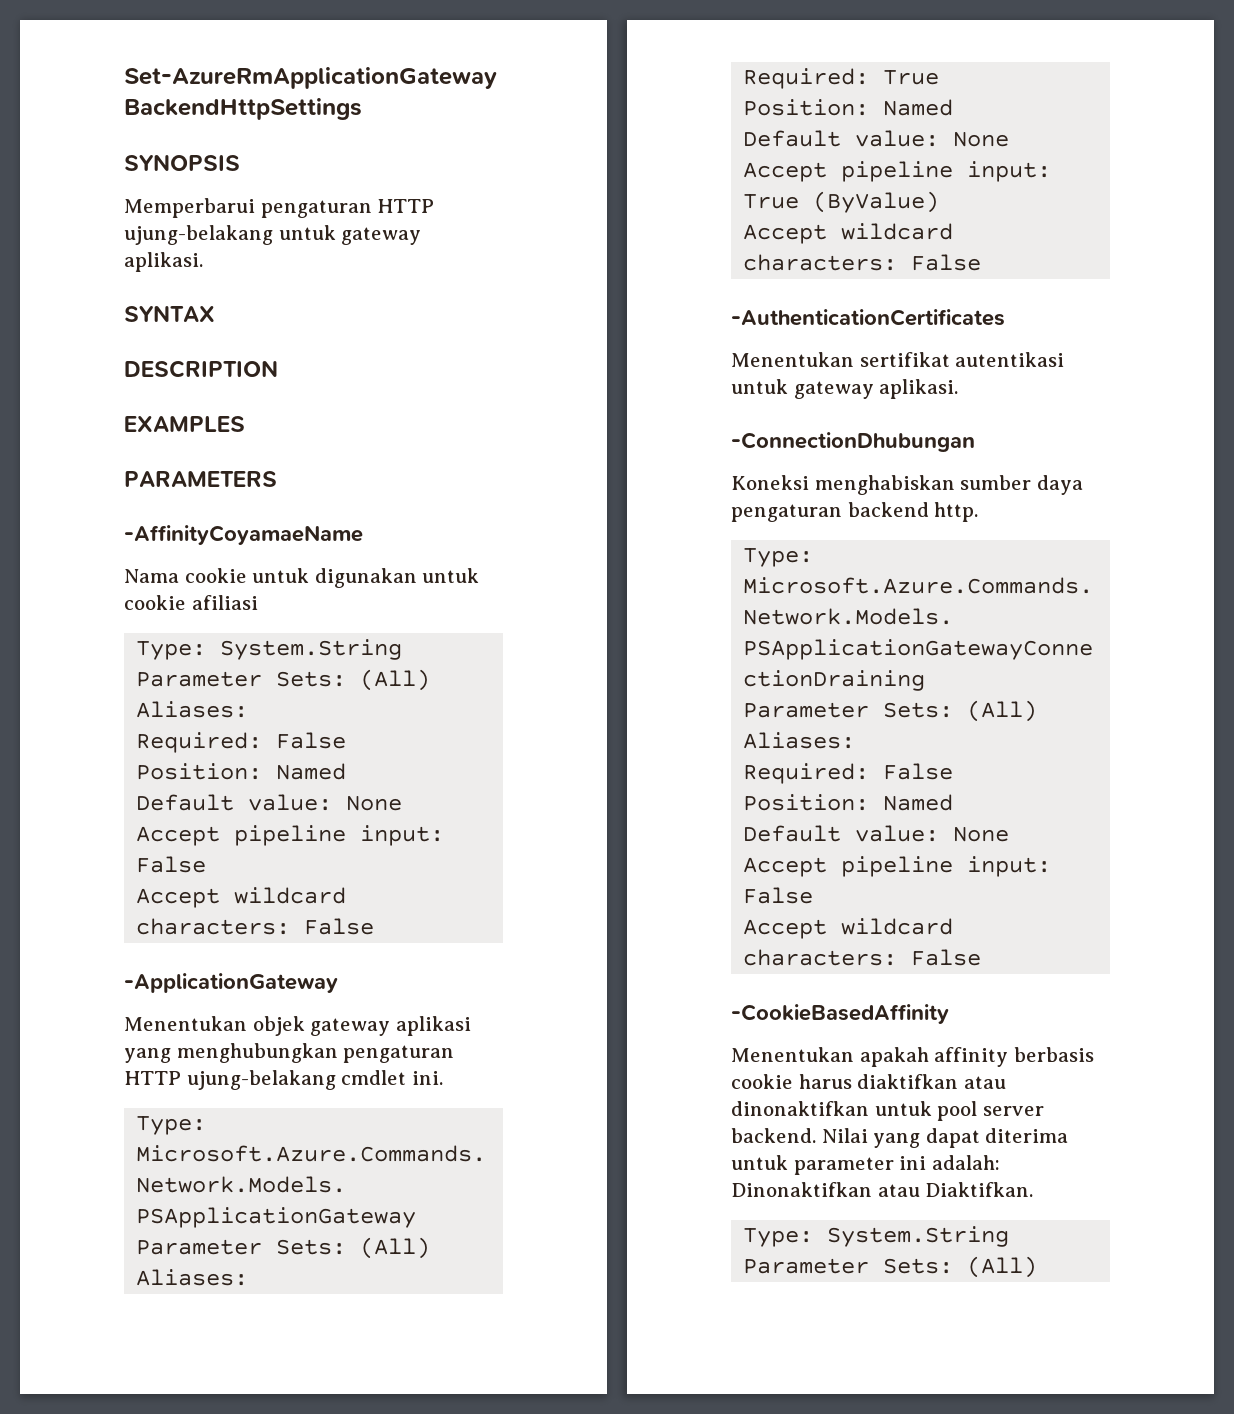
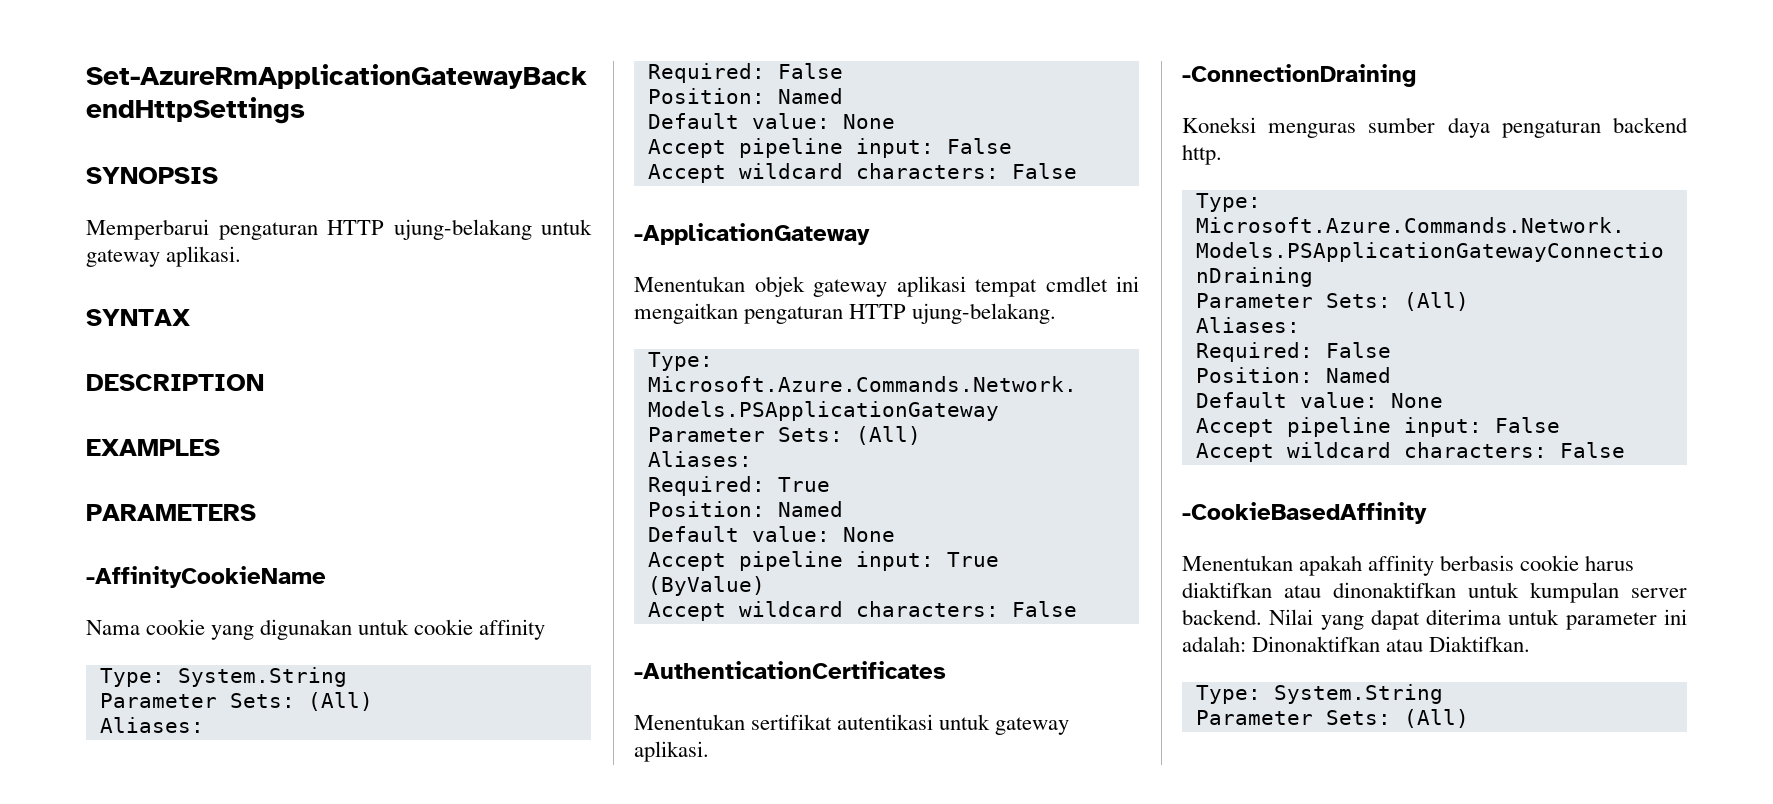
[124,525,363,545] -AffinityCoyamaeName -> [86,566,326,588] -AffinityCookieName
[252,568,310,583] untuk -> [211,625,255,640] yang
[191,595,258,610] afiliasi -> [479,619,546,640] affinity
[124,1043,455,1063] [124,1070,443,1090] yang menghubungkan pengaturan HTTP ujung-belakang cmdlet ini. -> [975,276,1139,297] [634,303,1057,324] tempat cmdlet ini mengaitkan pengaturan HTTP ujung-belakang.
[731,432,975,452] -ConnectionDhubungan -> [1182,64,1416,87] -ConnectionDraining
[814,475,955,495] menghabiskan -> [1268,123,1357,138] menguras
[937,1101,978,1121] pool -> [1530,582,1619,603] kumpulan

